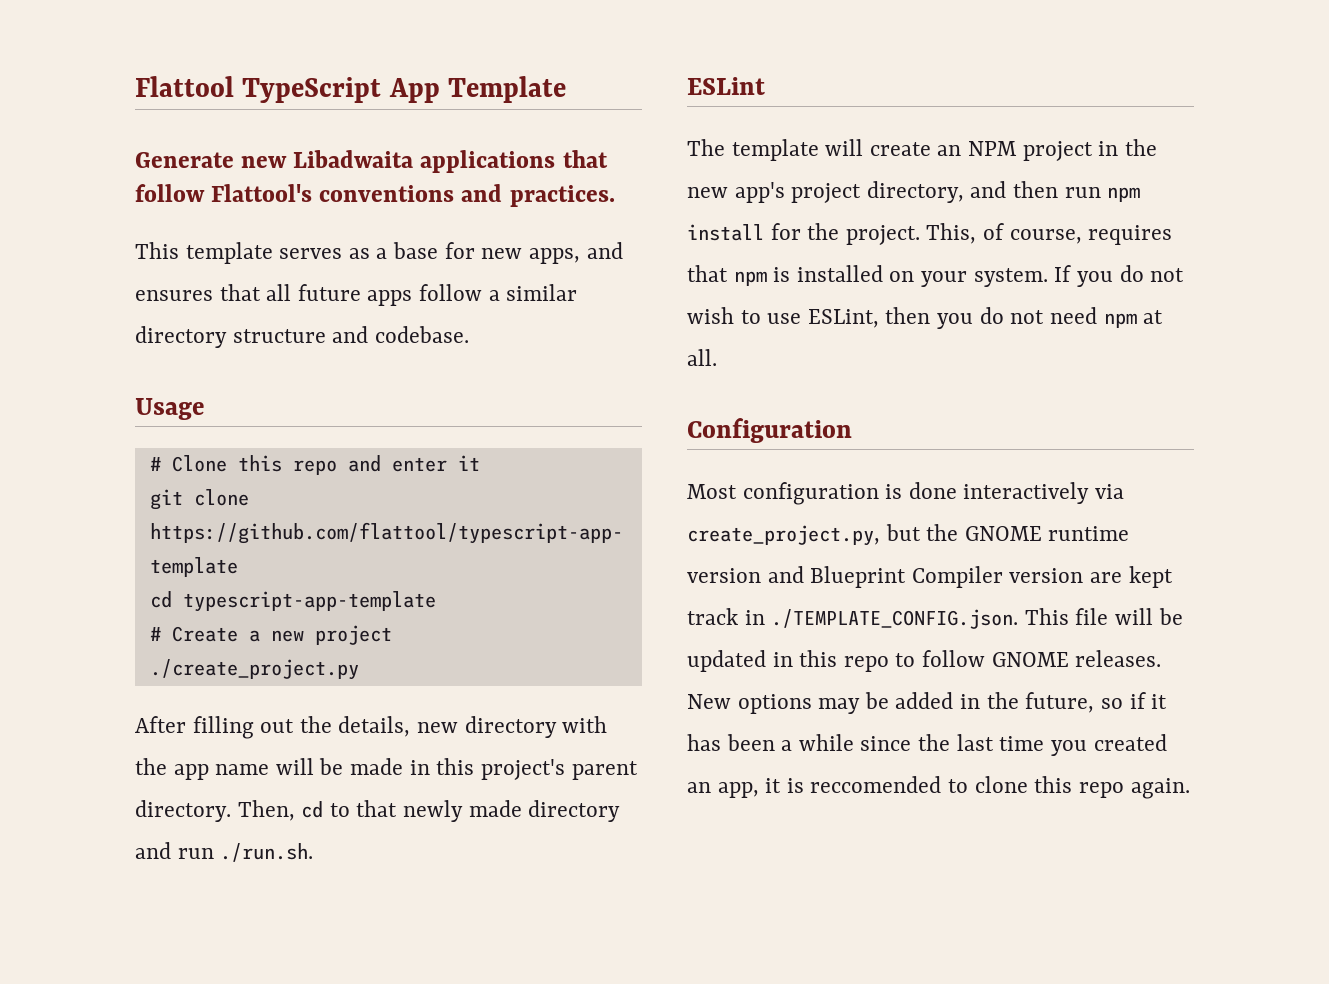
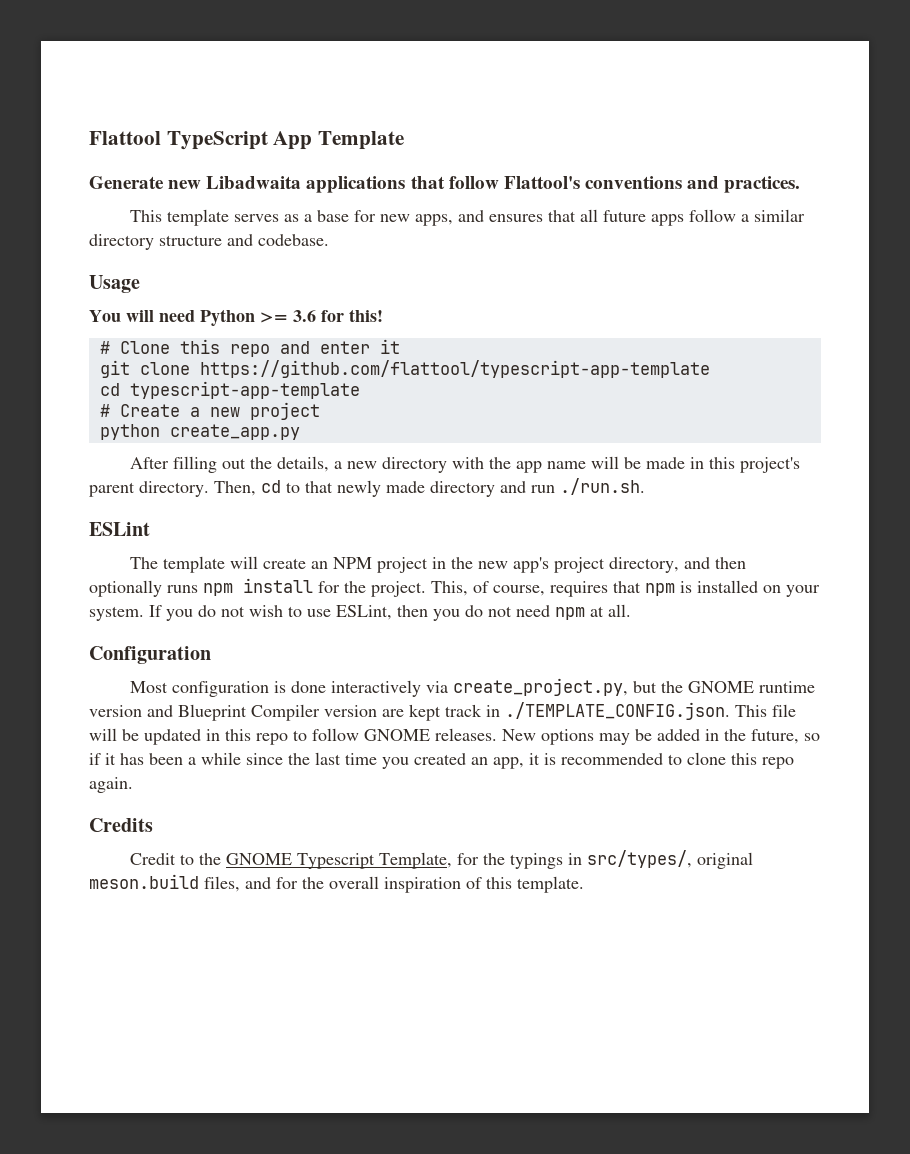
(205, 409) none -> [89,309,383,326] // You will need Python >= 3.6 for this!
[149,659,359,680] ./create_project.py -> [99,424,300,440] python create_app.py
(411, 726) none -> [333,461,342,469] a
[1064,187,1101,198] run -> [89,580,198,597] optionally runs
[810,776,942,793] reccomended -> [561,753,663,765] recommended
(1190, 788) none -> [89,818,153,832] [129,850,753,869] [89,874,584,893] // Credits // Credit to the GNOME Typescript Template, for the typings in src/types/, original meson.build files, and for the overall inspiration of this template.

